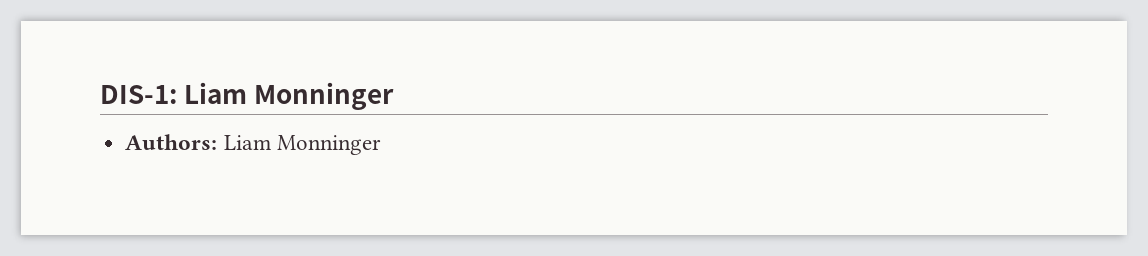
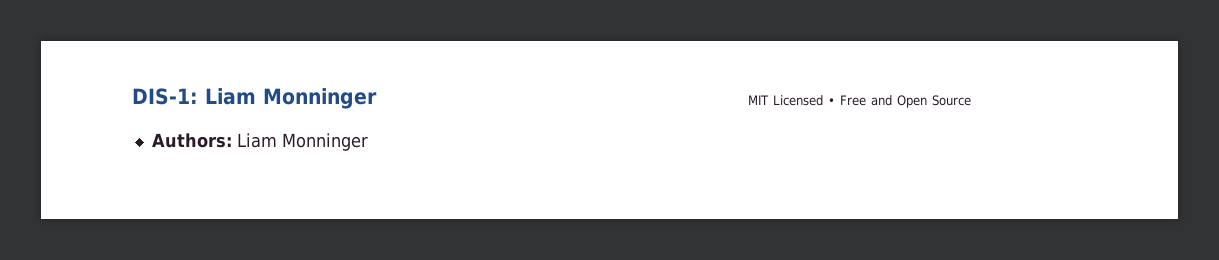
(381, 145) none -> [747,95,971,108] // MIT Licensed • Free and Open Source

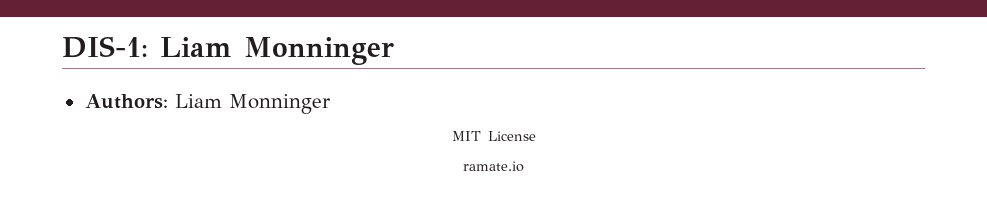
[772,95,971,108] Licensed • Free and Open Source -> [487,131,536,141] [463,161,524,172] License // ramate.io

